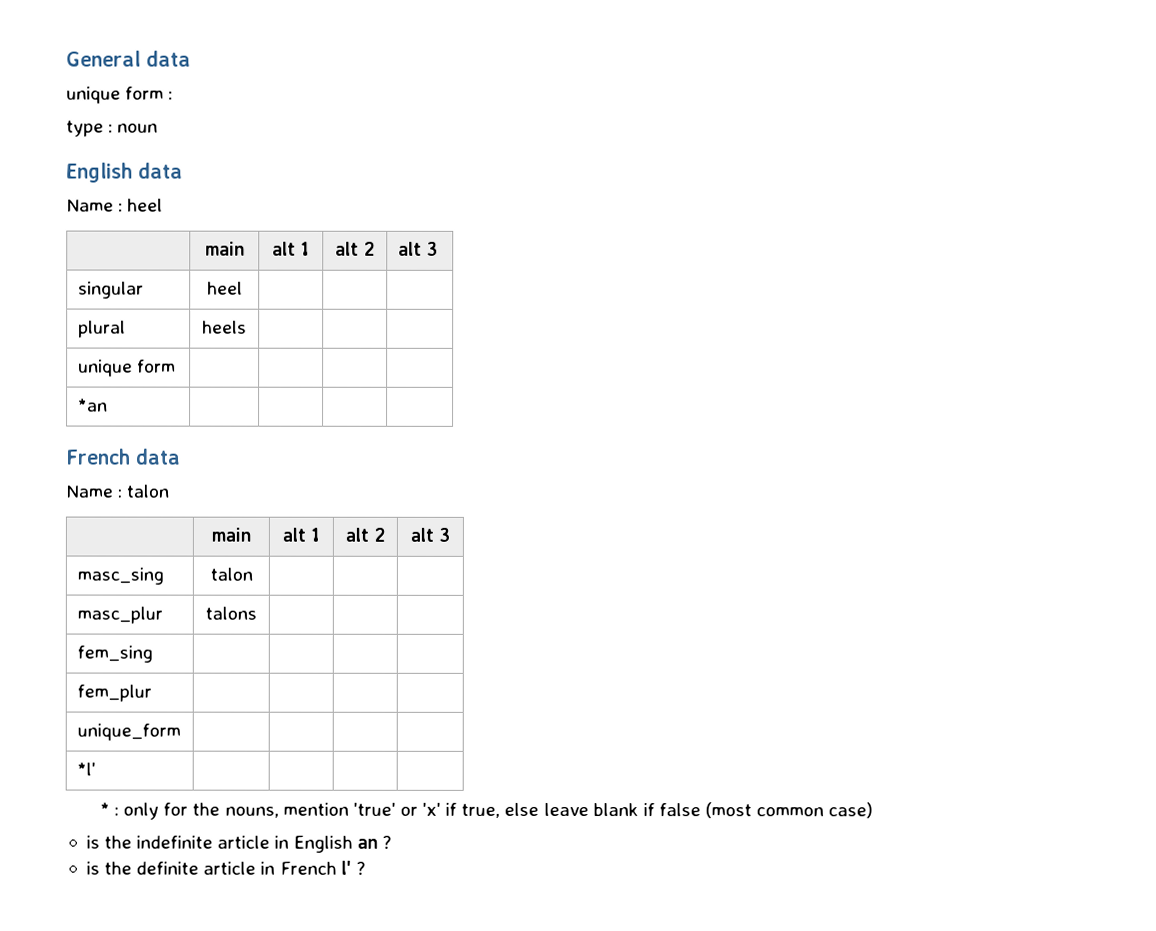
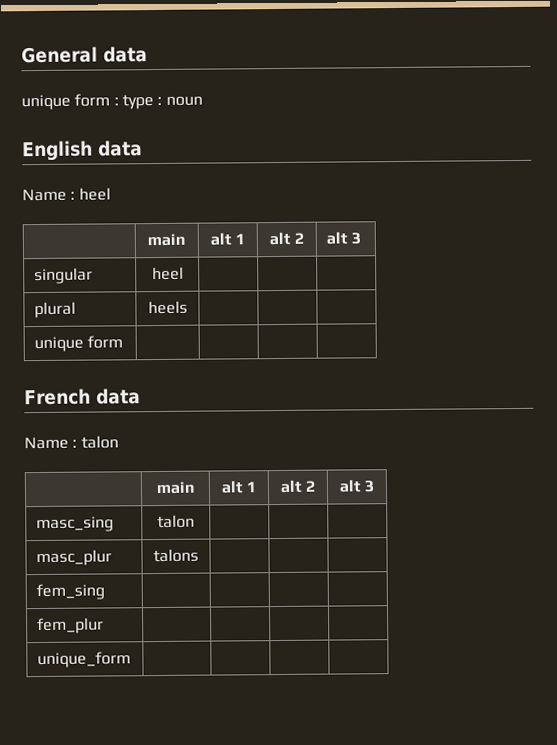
(174, 95) // -> (119, 101) none
[77,398,108,412] // *an | | | | -> (124, 342) none
[76,762,96,776] [99,802,874,820] [85,835,392,853] [85,860,366,875] // *l' | | | | // * : only for the nouns, mention 'true' or 'x' if true, else leave blank if false (most common case) // is the indefinite article in English an ? // is the definite article in French l' ? -> (132, 660) none

